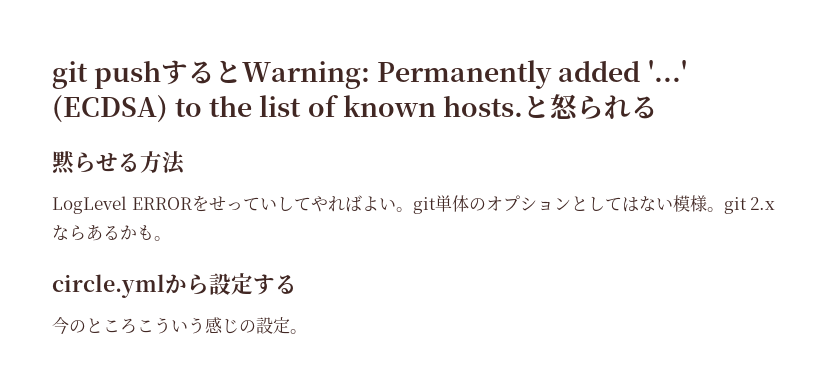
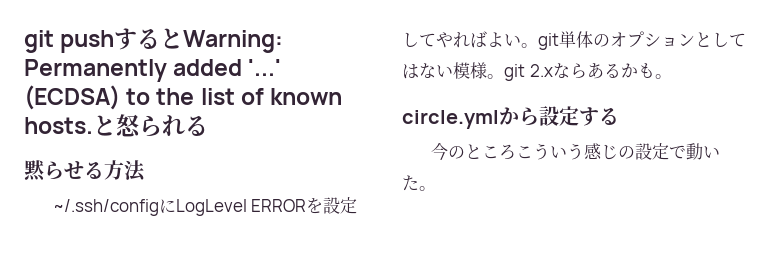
(186, 163) none -> [52,199,176,216] ~/.ssh/configに
[208,196,277,211] せってい -> [323,197,358,214] 設定
(290, 325) none -> [668,143,720,160] [402,175,419,191] で動いた

